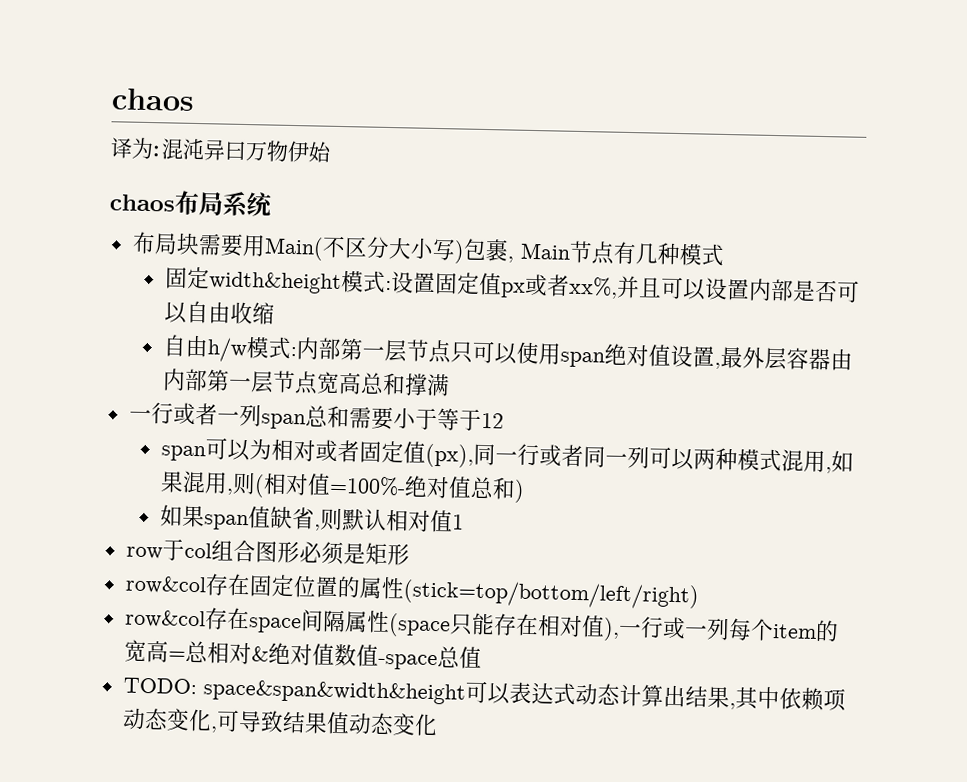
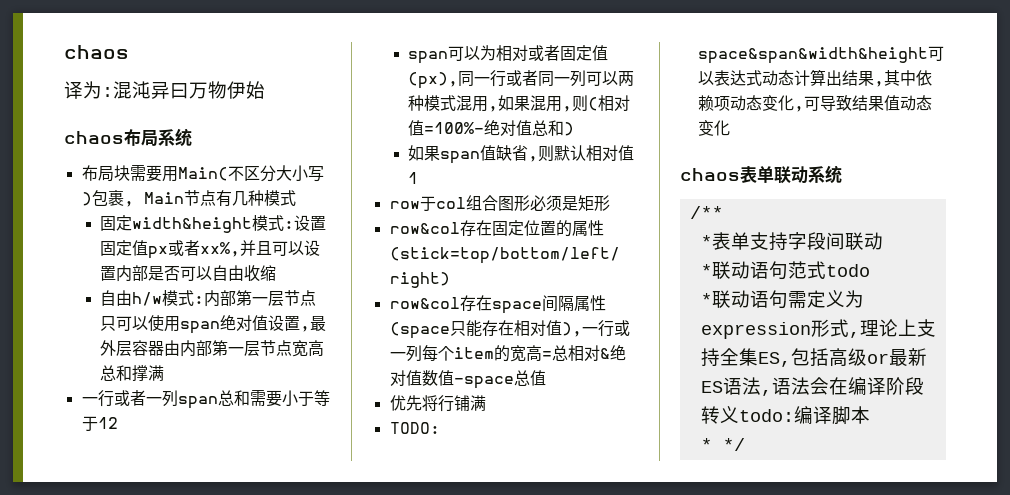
(482, 658) none -> [389,395,486,412] // 优先将行铺满
(438, 725) none -> [680,165,842,184] [689,206,723,219] [700,232,883,251] [700,261,870,280] [700,290,864,309] [700,319,936,339] [700,348,927,367] [700,377,924,396] [700,406,870,425] [700,438,745,451] // chaos表单联动系统 // /** // *表单支持字段间联动 // *联动语句范式todo // *联动语句需定义为expression形式,理论上支持全集ES,包括高级or最新ES语法,语法会在编译阶段转义todo:编译脚本 // * */

